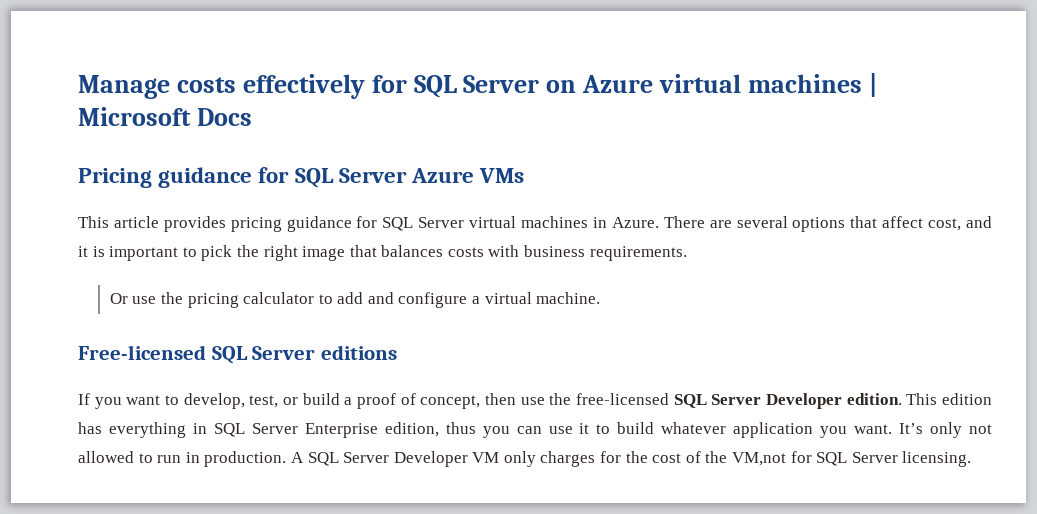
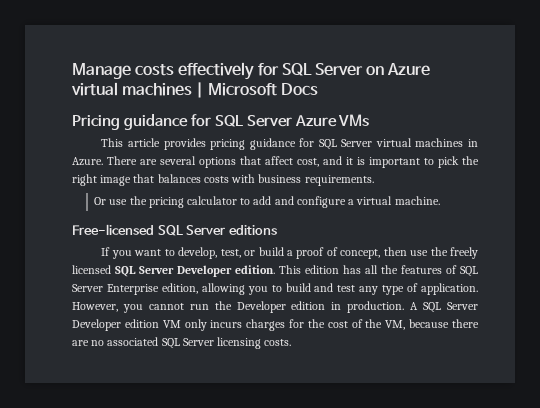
[576,393,670,405] free-licensed -> [449,247,478,259] [72,265,111,274] freely licensed
[108,422,993,438] [78,451,182,463] everything in SQL Server Enterprise edition, thus you can use it to build whatever application you want. It’s only not allowed to run -> [365,265,478,277] [72,283,479,295] [72,301,326,313] all the features of SQL Server Enterprise edition, allowing you to build and test any type of application. However, you cannot run the Developer edition
(468, 459) none -> [124,319,159,328] edition
(536, 459) none -> [210,320,243,328] incurs
[732,451,972,467] VM,not for SQL Server licensing. -> [385,319,480,330] [72,337,292,349] VM, because there are no associated SQL Server licensing costs.

